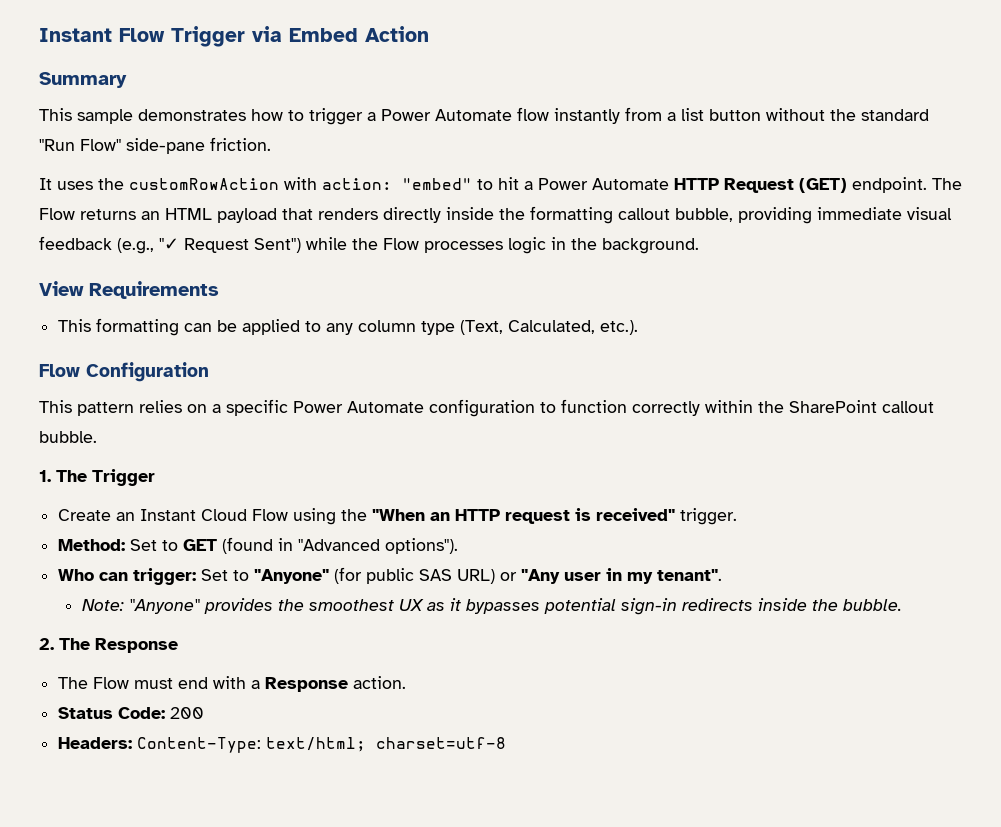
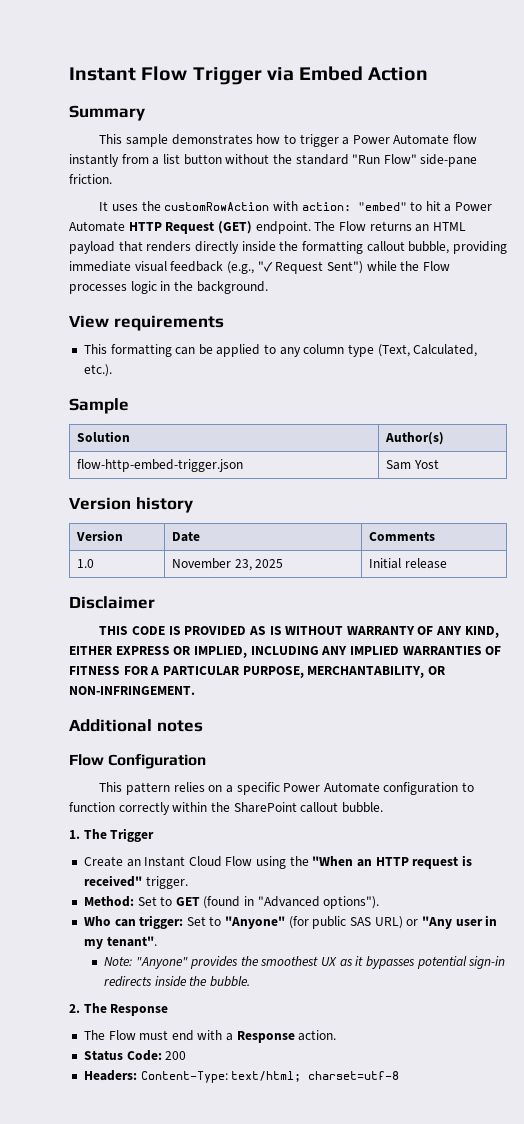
[89,281,219,299] Requirements -> [113,315,224,331] requirements
(639, 327) none -> [69,398,129,414] [77,431,131,442] [385,432,445,445] [77,459,244,472] [386,459,439,470] [69,497,193,513] [76,530,124,541] [172,531,201,542] [369,531,436,541] [77,559,95,568] [172,558,284,571] [369,558,447,569] [69,596,155,609] [99,626,499,638] [69,646,502,658] [69,666,446,678] [69,686,195,695] [69,719,203,732] // Sample // Solution | Author(s) // flow-http-embed-trigger.json | Sam Yost // Version history // Version | Date | Comments // 1.0 | November 23, 2025 | Initial release // Disclaimer // THIS CODE IS PROVIDED AS IS WITHOUT WARRANTY OF ANY KIND, EITHER EXPRESS OR IMPLIED, INCLUDING ANY IMPLIED WARRANTIES OF FITNESS FOR A PARTICULAR PURPOSE, MERCHANTABILITY, OR NON-INFRINGEMENT. // Additional notes

